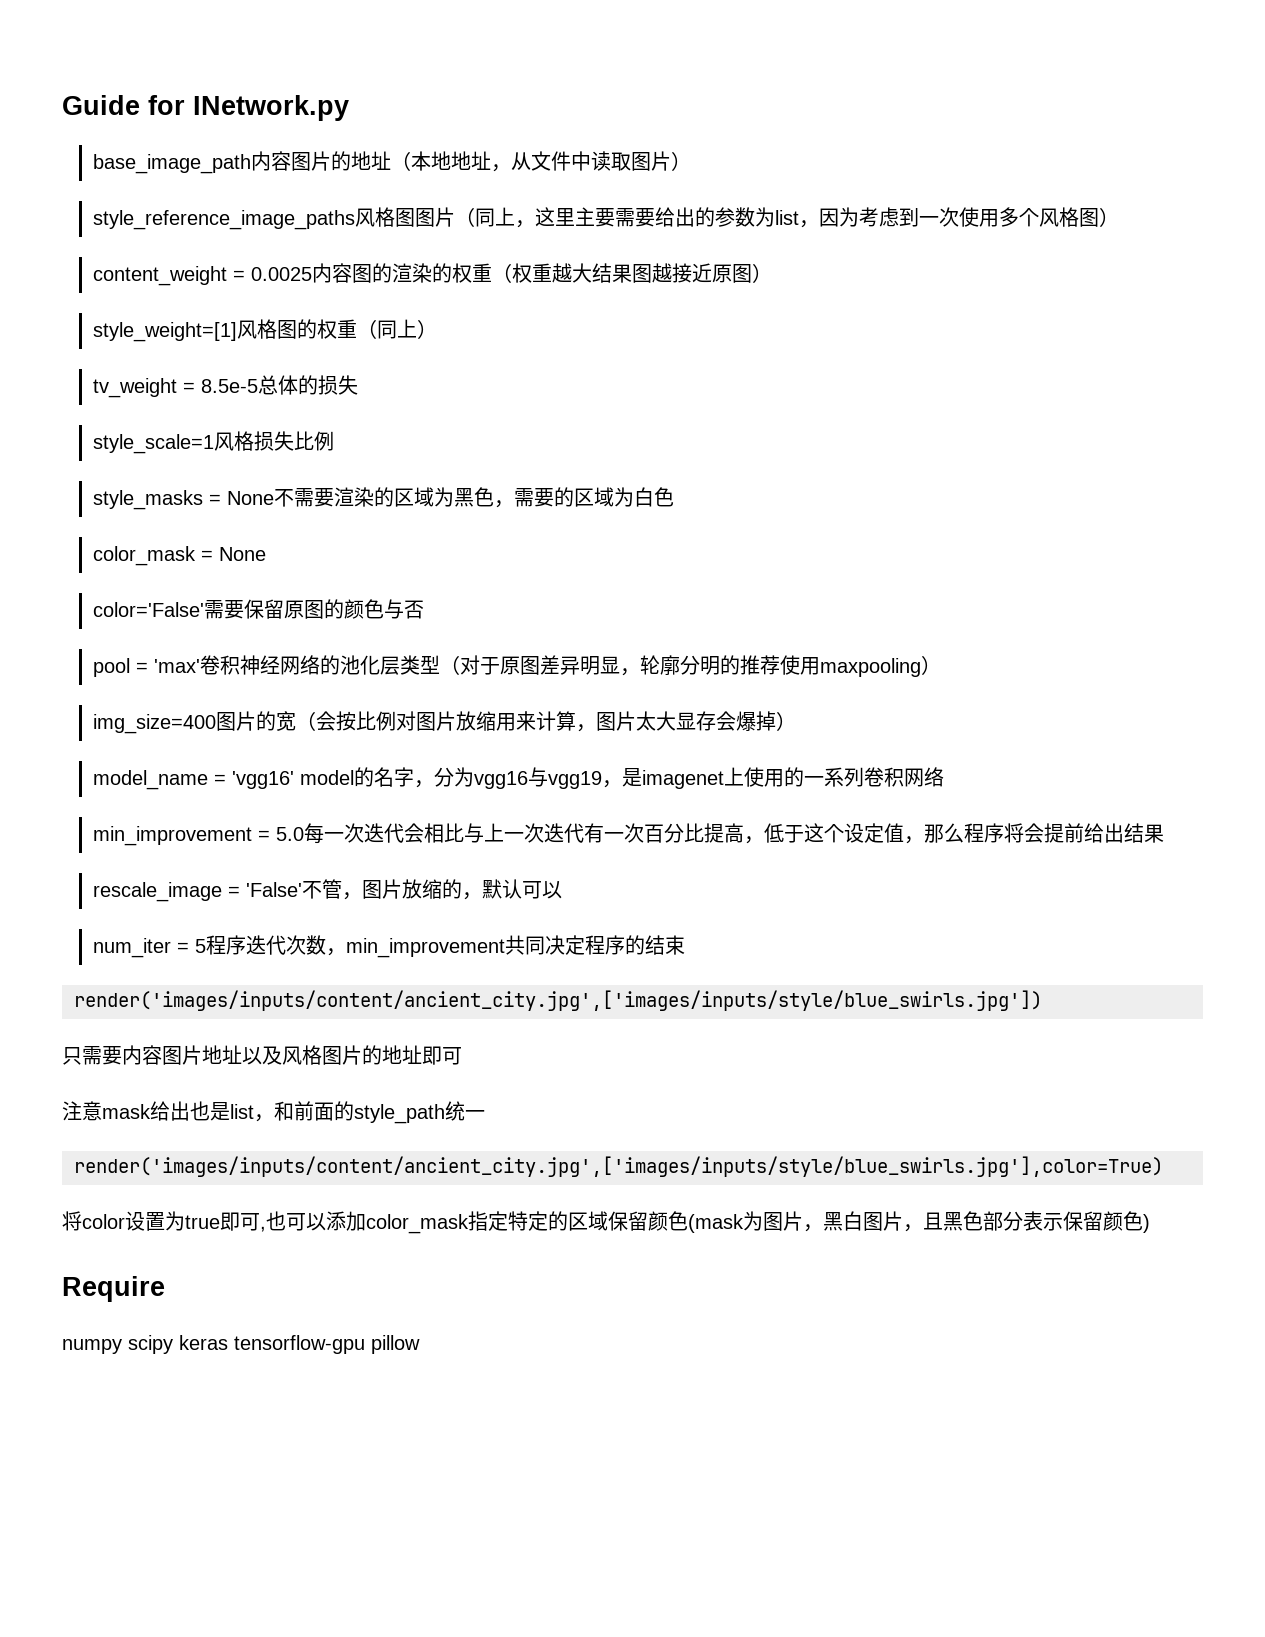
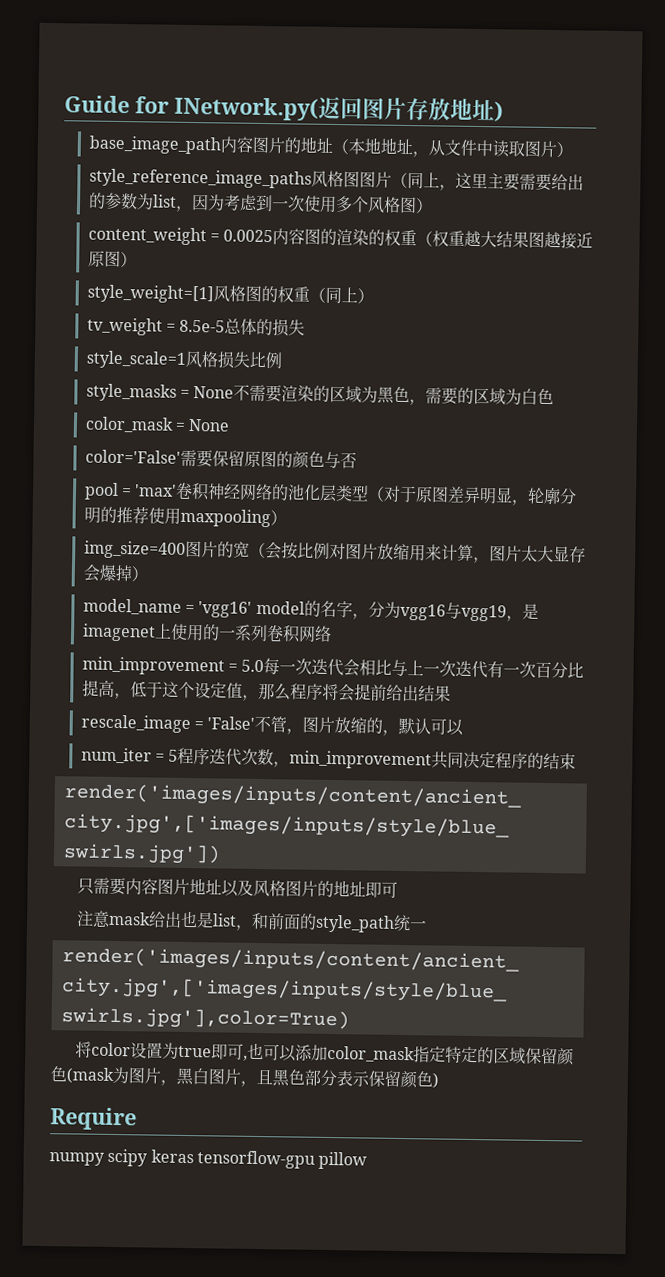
[193,95,349,121] INetwork.py -> [174,96,504,122] INetwork.py(返回图片存放地址)

